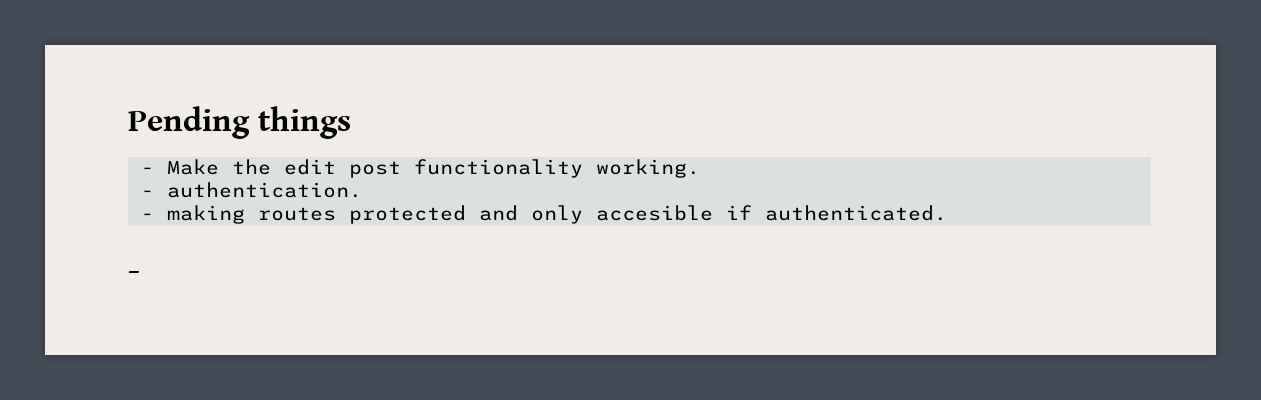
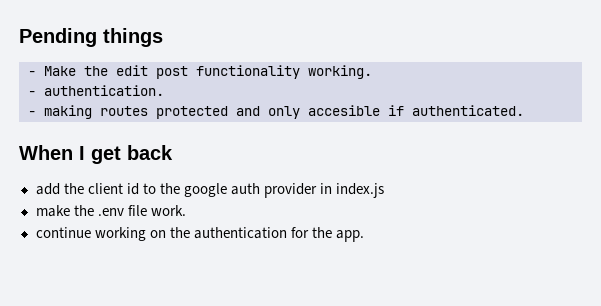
[128,271,140,280] - -> [19,145,173,164] [35,183,385,198] [35,205,186,217] [35,227,364,242] When I get back // add the client id to the google auth provider in index.js // make the .env file work. // continue working on the authentication for the app.

